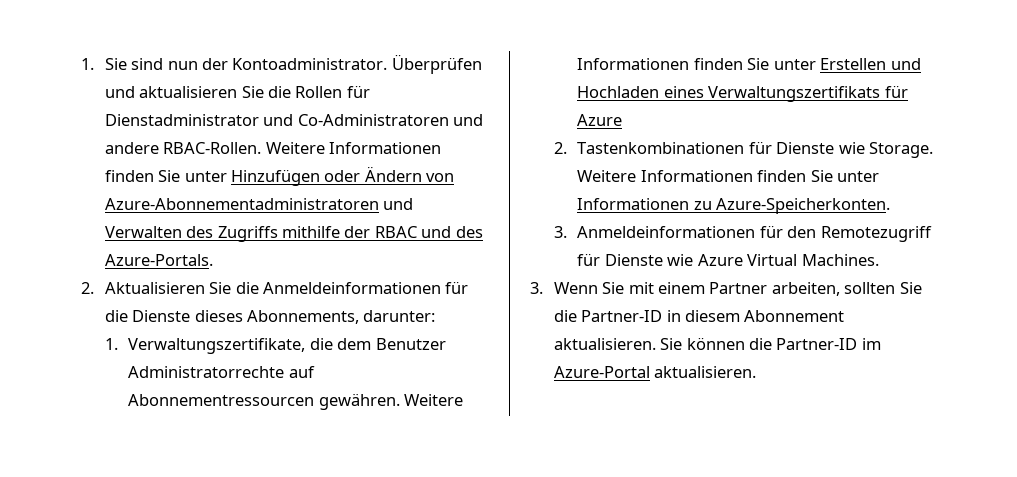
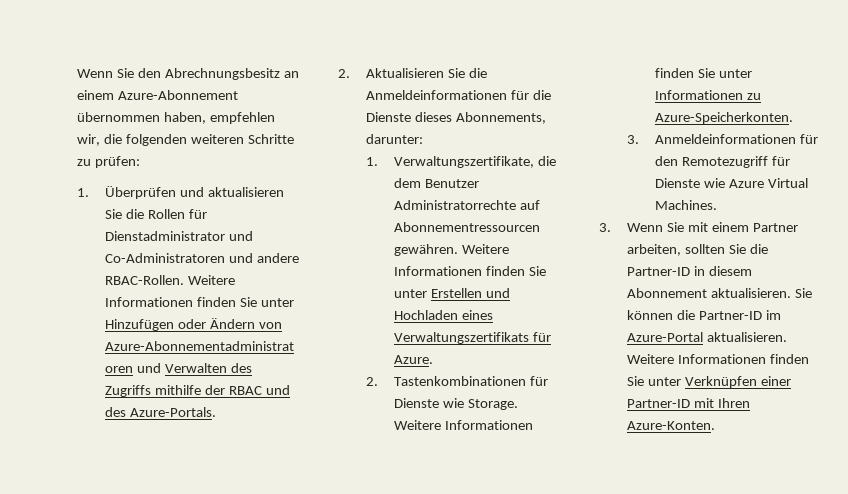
[81,58,388,70] 1. Sie sind nun der Kontoadministrator. -> [77,68,299,80] [77,90,238,100] [77,112,275,124] [77,134,294,146] [77,156,140,168] [77,188,89,197] Wenn Sie den Abrechnungsbesitz an einem Azure-Abonnement übernommen haben, empfehlen wir, die folgenden weiteren Schritte zu prüfen: // 1.
[577,114,623,126] Azure -> [394,355,434,364] Azure.
(757, 372) none -> [627,354,809,364] [627,376,791,388] [627,398,750,408] [627,421,716,430] Weitere Informationen finden Sie unter Verknüpfen einer Partner-ID mit Ihren Azure-Konten.

